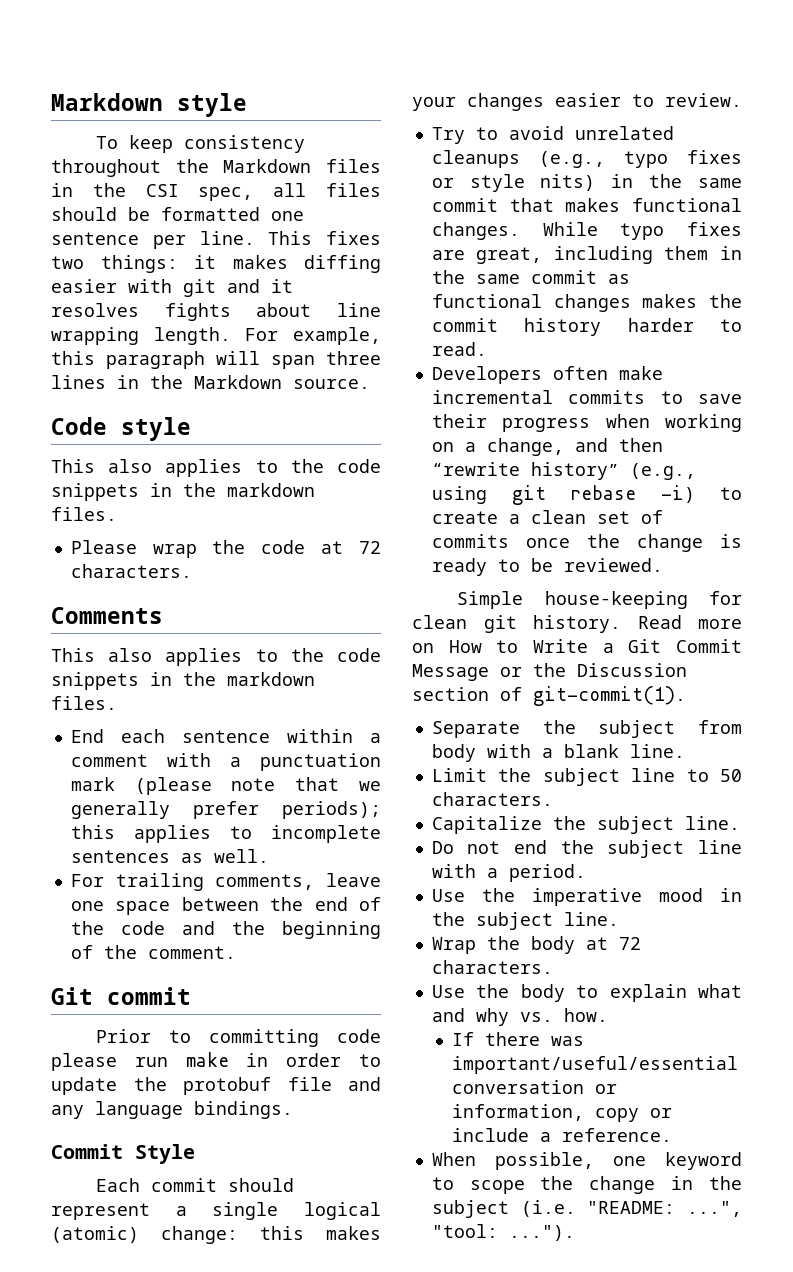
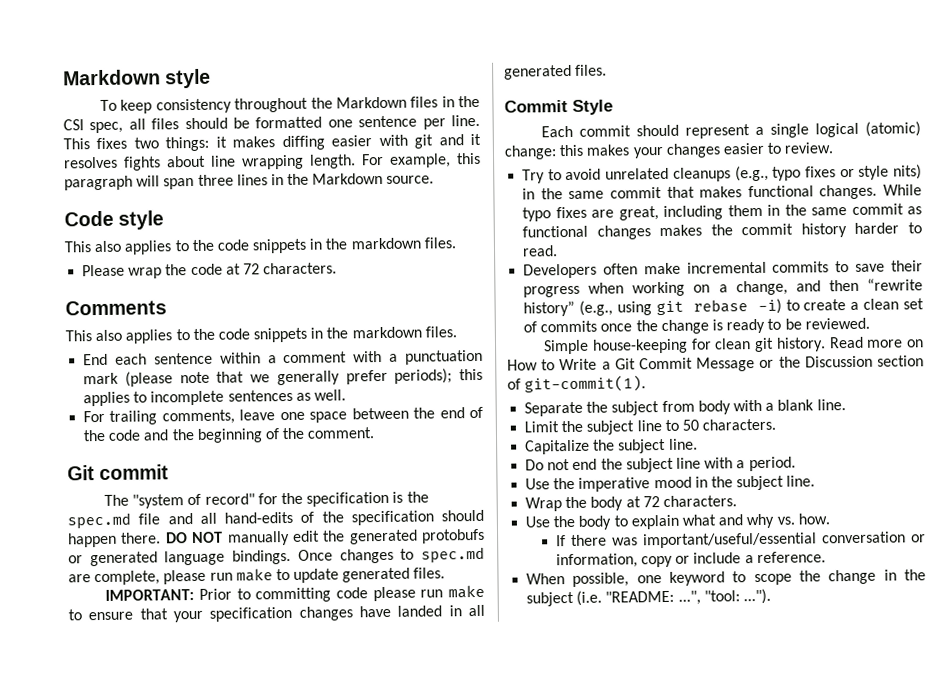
(191, 996) none -> [104,491,429,509] [67,509,484,529] [67,528,485,548] [68,546,486,567] [68,567,446,586] [105,589,195,601] The "system of record" for the specification is the spec.md file and all hand-edits of the specification should happen there. DO NOT manually edit the generated protobufs or generated language bindings. Once changes to spec.md are complete, please run make to update generated files. // IMPORTANT:
[246,1053,382,1067] [51,1077,381,1095] [51,1101,293,1119] in order to update the protobuf file and any language bindings. -> [68,604,485,623] [504,64,608,80] to ensure that your specification changes have landed in all generated files.

